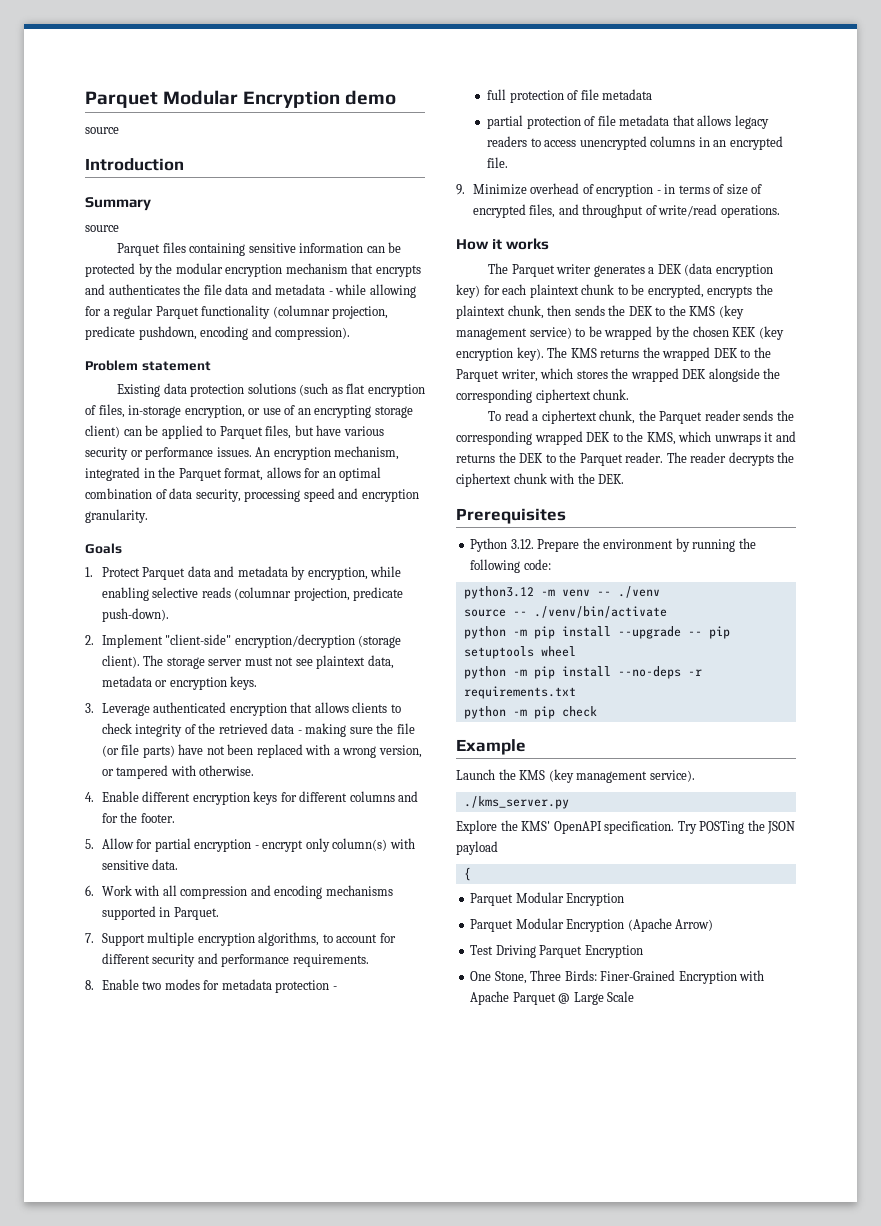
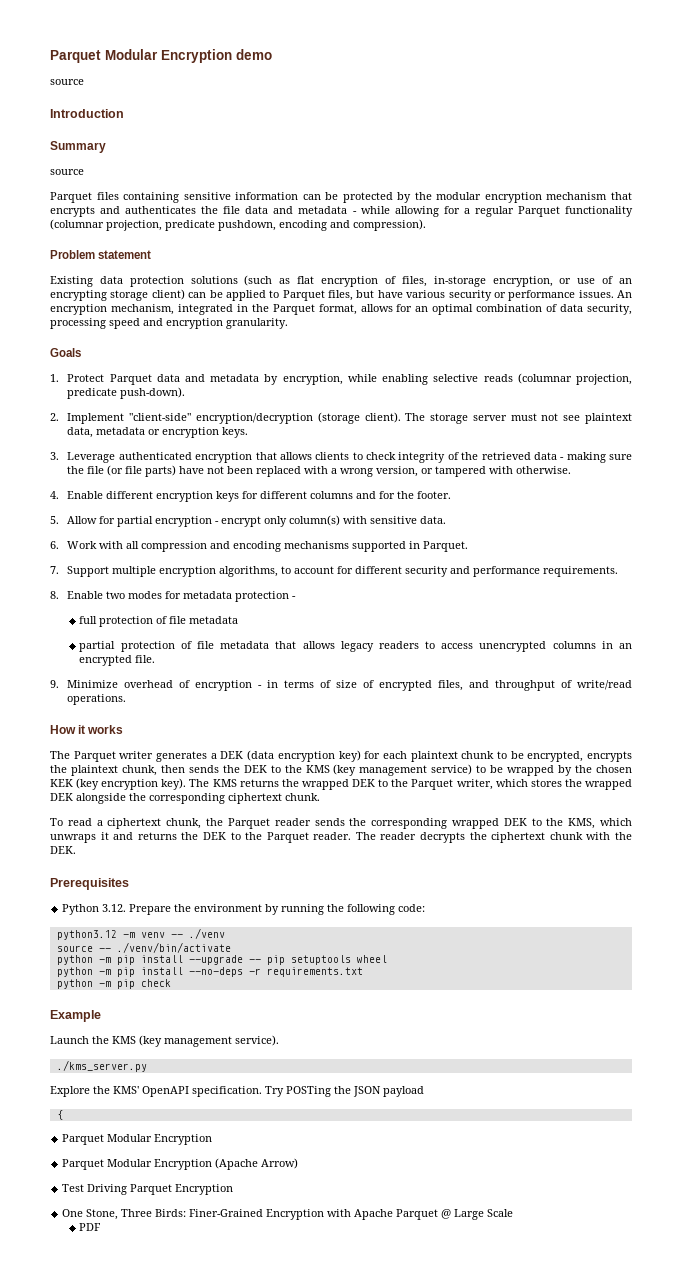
(635, 996) none -> [79,1223,102,1231] // PDF

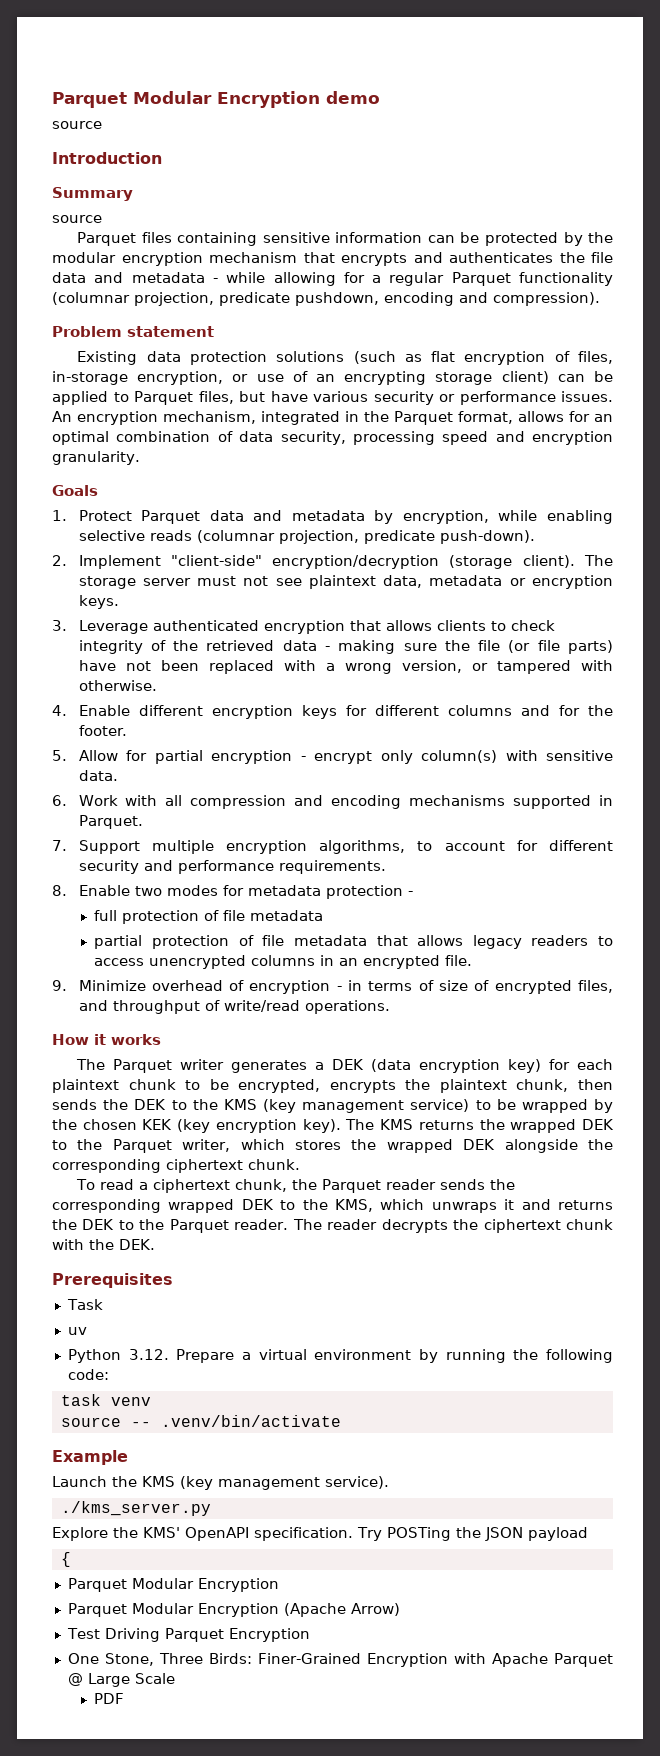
(129, 884) none -> [66,1299,103,1310] [67,1327,87,1335] // Task // uv
[174,904,192,912] the -> [241,1349,307,1360] a virtual
[56,930,135,940] python3.12 -m -> [60,1394,101,1406] task
[170,928,225,939] -- ./venv -> (151, 1401) none
[116,942,231,953] [56,955,387,965] [56,967,363,977] [56,979,171,989] ./venv/bin/activate // python -m pip install --upgrade -- pip setuptools wheel // python -m pip install --no-deps -r requirements.txt // python -m pip check -> [160,1415,341,1427] .venv/bin/activate

